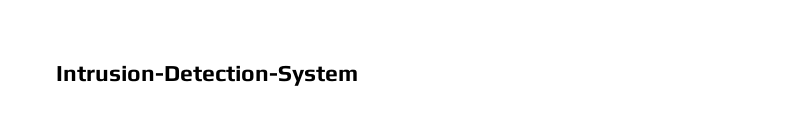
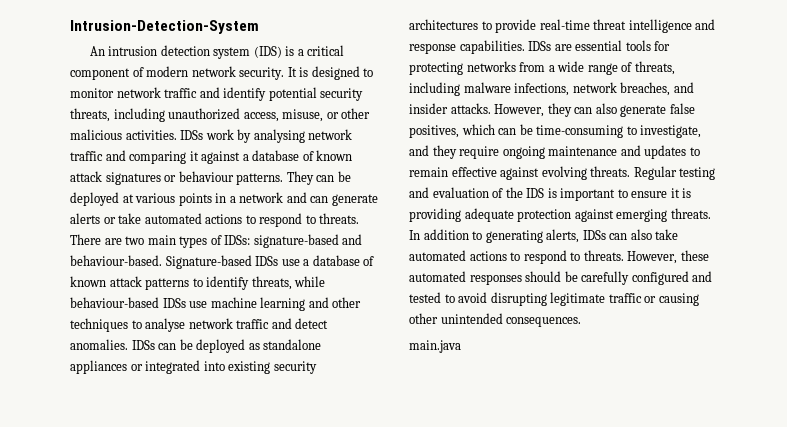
(358, 75) none -> [89,45,345,59] [70,66,374,80] [70,87,364,101] [70,108,371,122] [70,129,353,143] [70,150,353,164] [70,171,351,185] [70,192,378,206] [70,213,360,227] [70,234,363,248] [70,255,375,269] [70,276,326,290] [70,297,362,311] [70,318,329,332] [70,339,322,353] [70,360,317,374] [409,19,716,33] [409,40,671,54] [409,61,675,75] [409,82,694,96] [409,103,695,117] [409,124,702,138] [409,145,700,159] [409,166,716,180] [409,187,692,201] [409,208,711,222] [409,229,679,243] [409,250,709,264] [409,271,713,285] [409,292,699,306] [409,313,582,327] [409,340,461,353] // An intrusion detection system (IDS) is a critical component of modern network security. It is designed to monitor network traffic and identify potential security threats, including unauthorized access, misuse, or other malicious activities. IDSs work by analysing network traffic and comparing it against a database of known attack signatures or behaviour patterns. They can be deployed at various points in a network and can generate alerts or take automated actions to respond to threats. There are two main types of IDSs: signature-based and behaviour-based. Signature-based IDSs use a database of known attack patterns to identify threats, while behaviour-based IDSs use machine learning and other techniques to analyse network traffic and detect anomalies. IDSs can be deployed as standalone appliances or integrated into existing security architectures to provide real-time threat intelligence and response capabilities. IDSs are essential tools for protecting networks from a wide range of threats, including malware infections, network breaches, and insider attacks. However, they can also generate false positives, which can be time-consuming to investigate, and they require ongoing maintenance and updates to remain effective against evolving threats. Regular testing and evaluation of the IDS is important to ensure it is providing adequate protection against emerging threats. In addition to generating alerts, IDSs can also take automated actions to respond to threats. However, these automated responses should be carefully configured and tested to avoid disrupting legitimate traffic or causing other unintended consequences. // main.java

